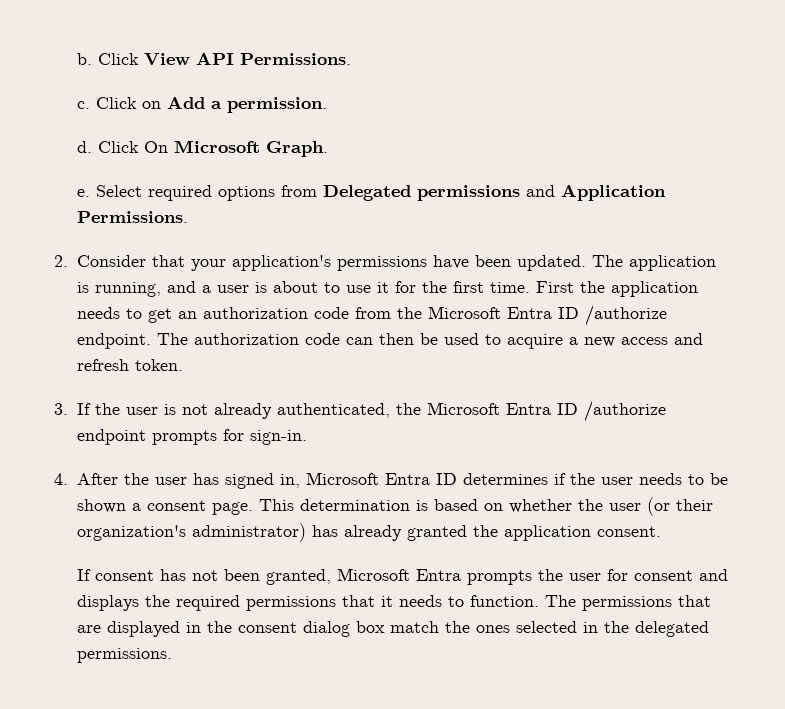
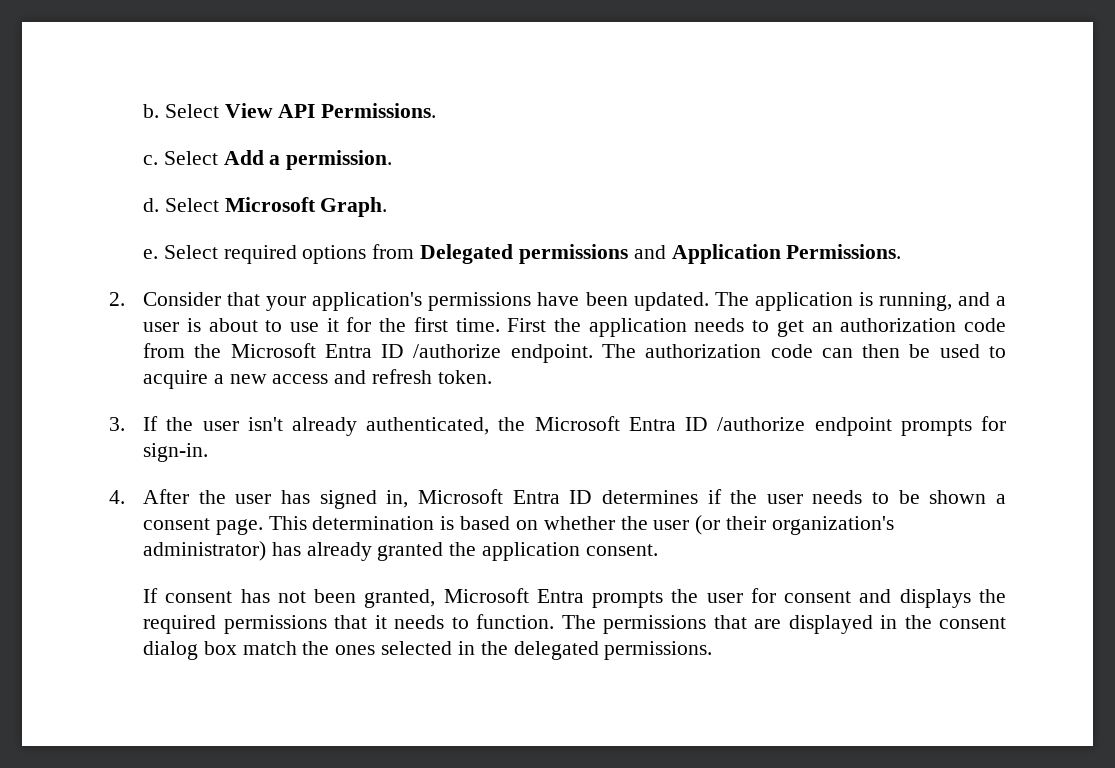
[98,53,140,65] Click -> [164,104,219,118] Select
[96,97,162,109] Click on -> [163,151,218,165] Select
[98,141,169,153] Click On -> [164,198,219,212] Select
[164,404,209,415] is not -> [247,417,283,431] isn't

